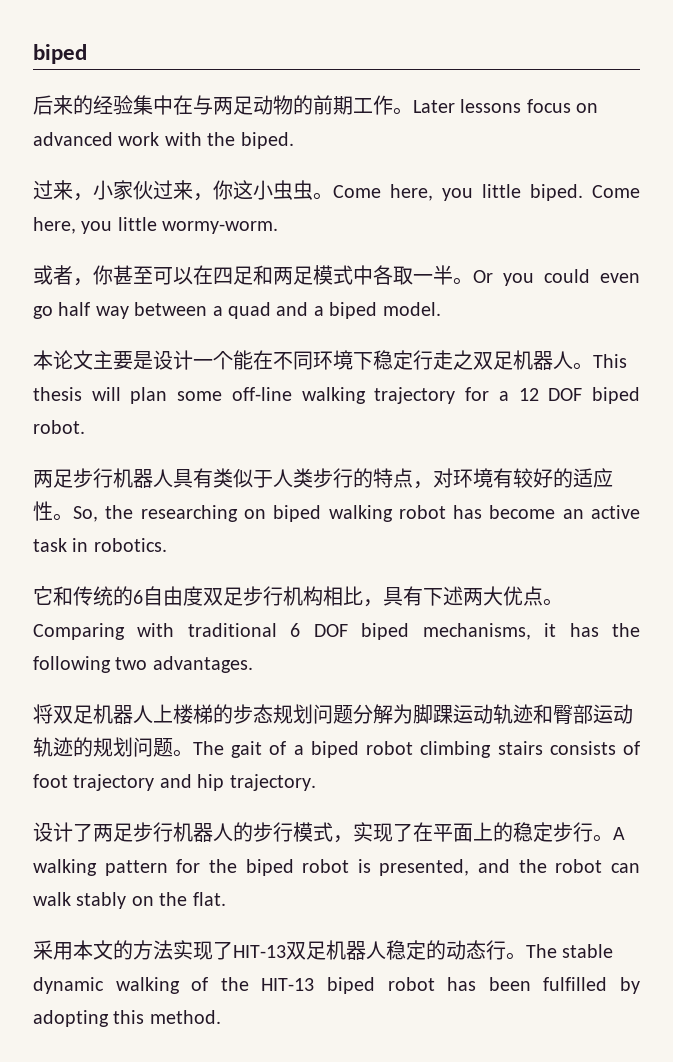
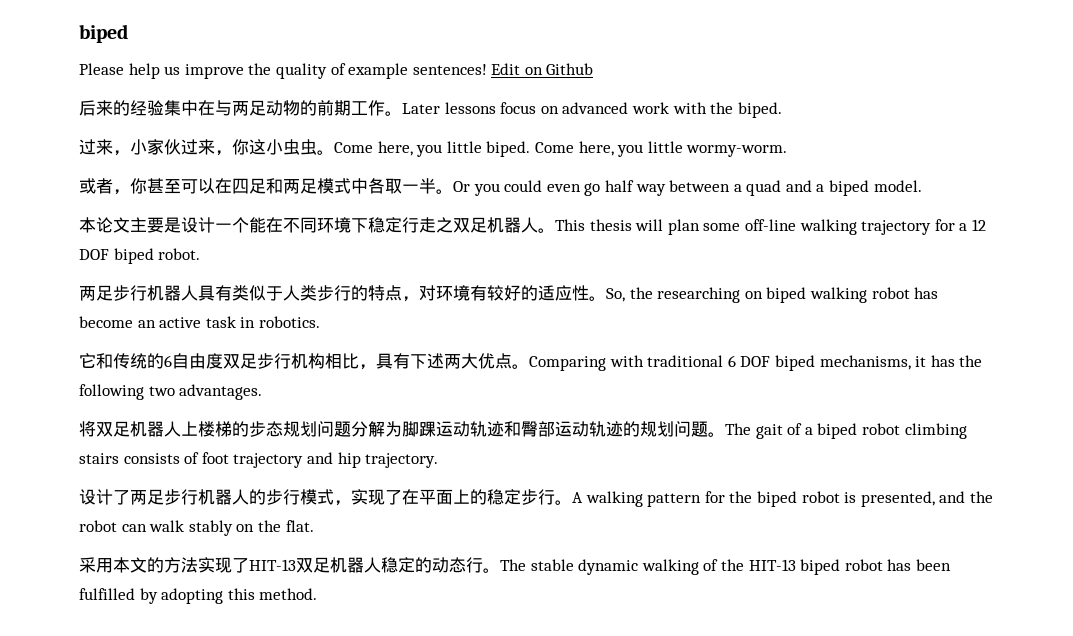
[33,44,87,64] biped -> [79,24,128,43] [79,63,594,79] biped // Please help us improve the quality of example sentences! Edit on Github

